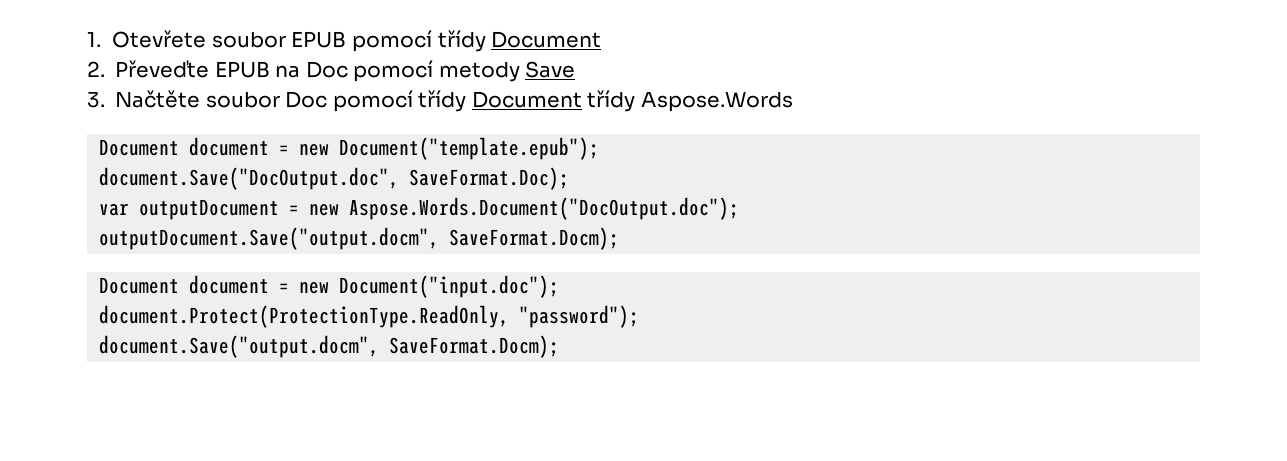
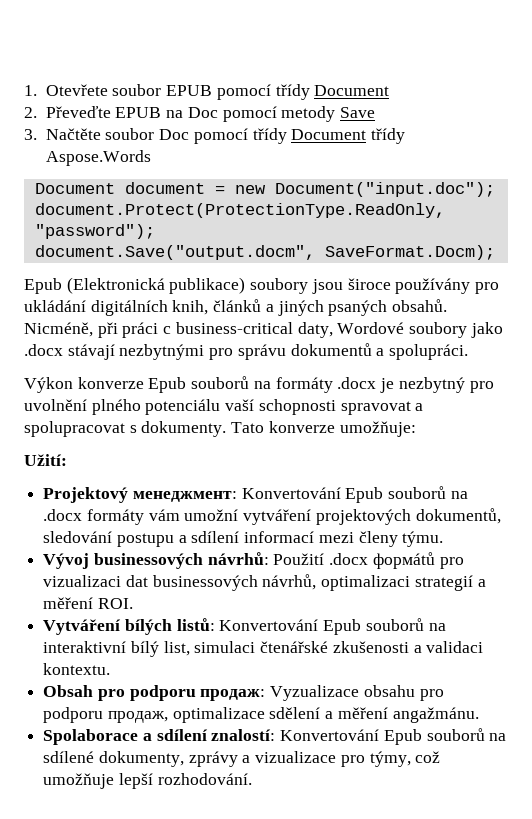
[99,137,600,160] [99,167,570,190] [99,197,740,220] [99,227,620,250] // Document document = new Document("template.epub"); // document.Save("DocOutput.doc", SaveFormat.Doc); // var outputDocument = new Aspose.Words.Document("DocOutput.doc"); // outputDocument.Save("output.docm", SaveFormat.Docm); -> (151, 158) none
(560, 346) none -> [24,277,500,294] [24,299,448,316] [24,322,503,338] [24,343,469,360] [24,376,494,393] [24,399,424,415] [24,421,416,437] [24,454,67,466] [43,486,468,503] [43,508,501,525] [43,531,444,547] [43,552,464,569] [43,574,486,591] [43,597,133,609] [43,618,446,635] [43,641,484,657] [43,663,111,675] [43,685,444,701] [43,707,479,723] [43,728,507,745] [43,751,441,767] [43,773,252,789] // Epub (Elektronická publikace) soubory jsou široce používány pro ukládání digitálních knih, článků a jiných psaných obsahů. Nicméně, při práci с business-critical daty, Wordové soubory jako .docx stávají nezbytnými pro správu dokumentů a spolupráci. // Výkon konverze Epub souborů na formáty .docx je nezbytný pro uvolnění plného potenciálu vaší schopnosti spravovat a spolupracovat s dokumenty. Tato konverze umožňuje: // Užití: // Projektový менеджмент: Konvertování Epub souborů na .docx formáty vám umožní vytváření projektových dokumentů, sledování postupu a sdílení informací mezi členy týmu. // Vývoj businessových návrhů: Použití .docx формátů pro vizualizaci dat businessových návrhů, optimalizaci strategií a měření ROI. // Vytváření bílých listů: Konvertování Epub souborů na interaktivní bílý list, simulaci čtenářské zkušenosti a validaci kontextu. // Obsah pro podporu продаж: Vyzualizace obsahu pro podporu продаж, optimalizace sdělení a měření angažmánu. // Spolaborace a sdílení znalostí: Konvertování Epub souborů na sdílené dokumenty, zprávy a vizualizace pro týmy, což umožňuje lepší rozhodování.

